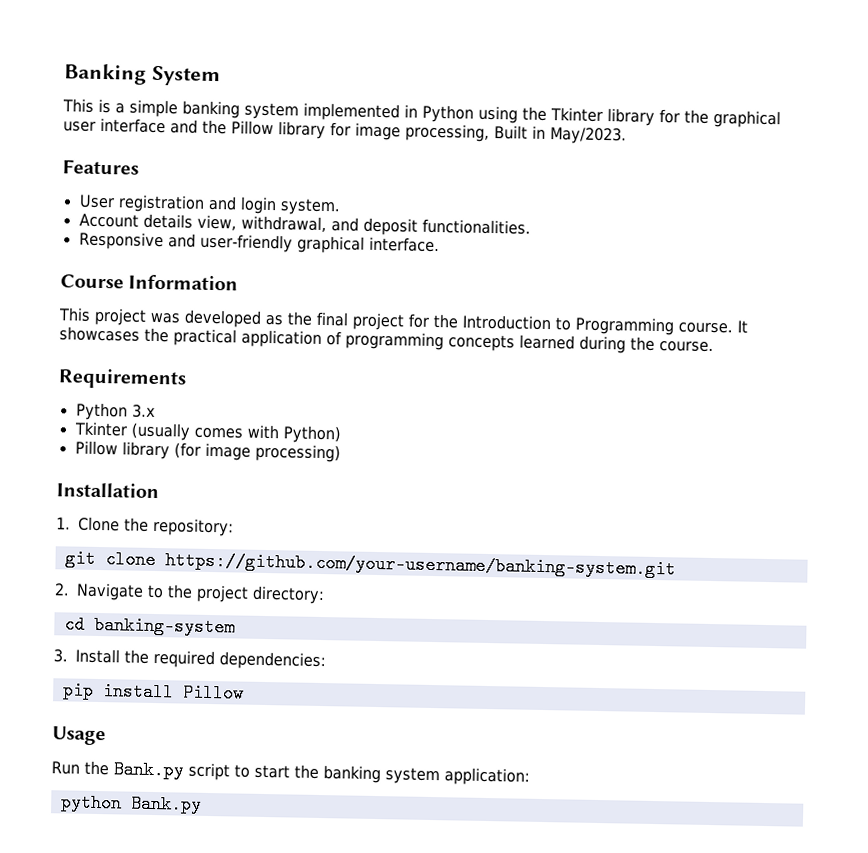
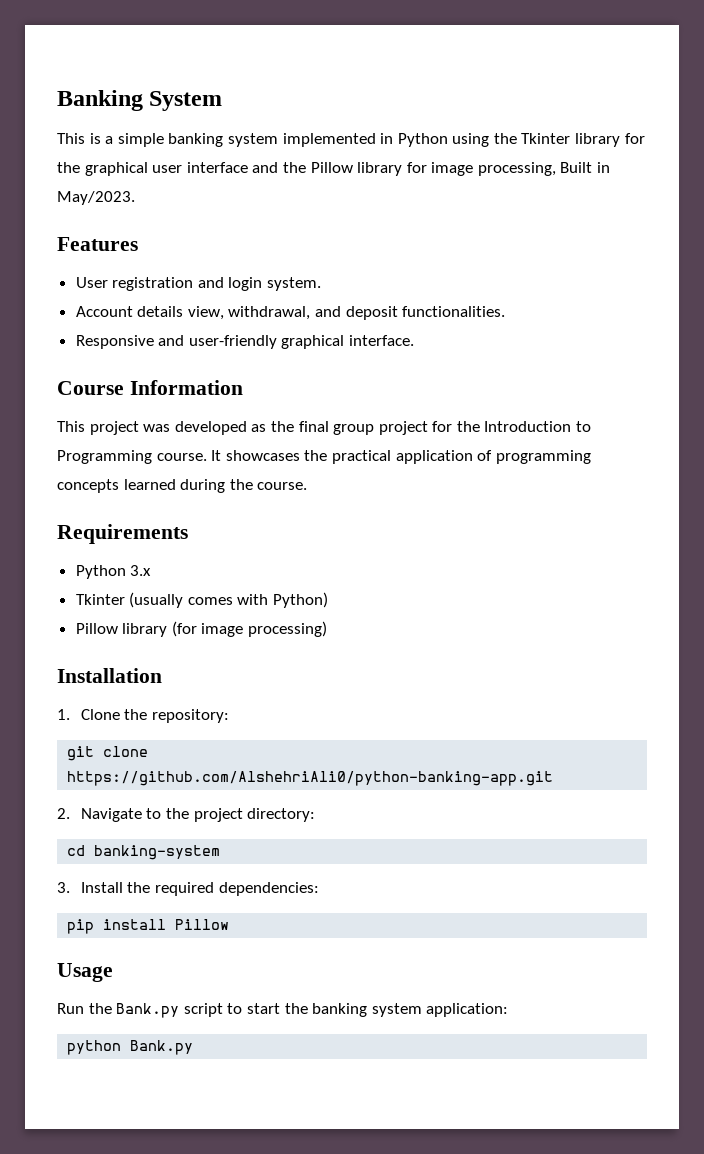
(349, 319) none -> [333,424,375,435] group
[164,551,676,579] https://github.com/your-username/banking-system.git -> [67,771,554,786] https://github.com/AlshehriAli0/python-banking-app.git

